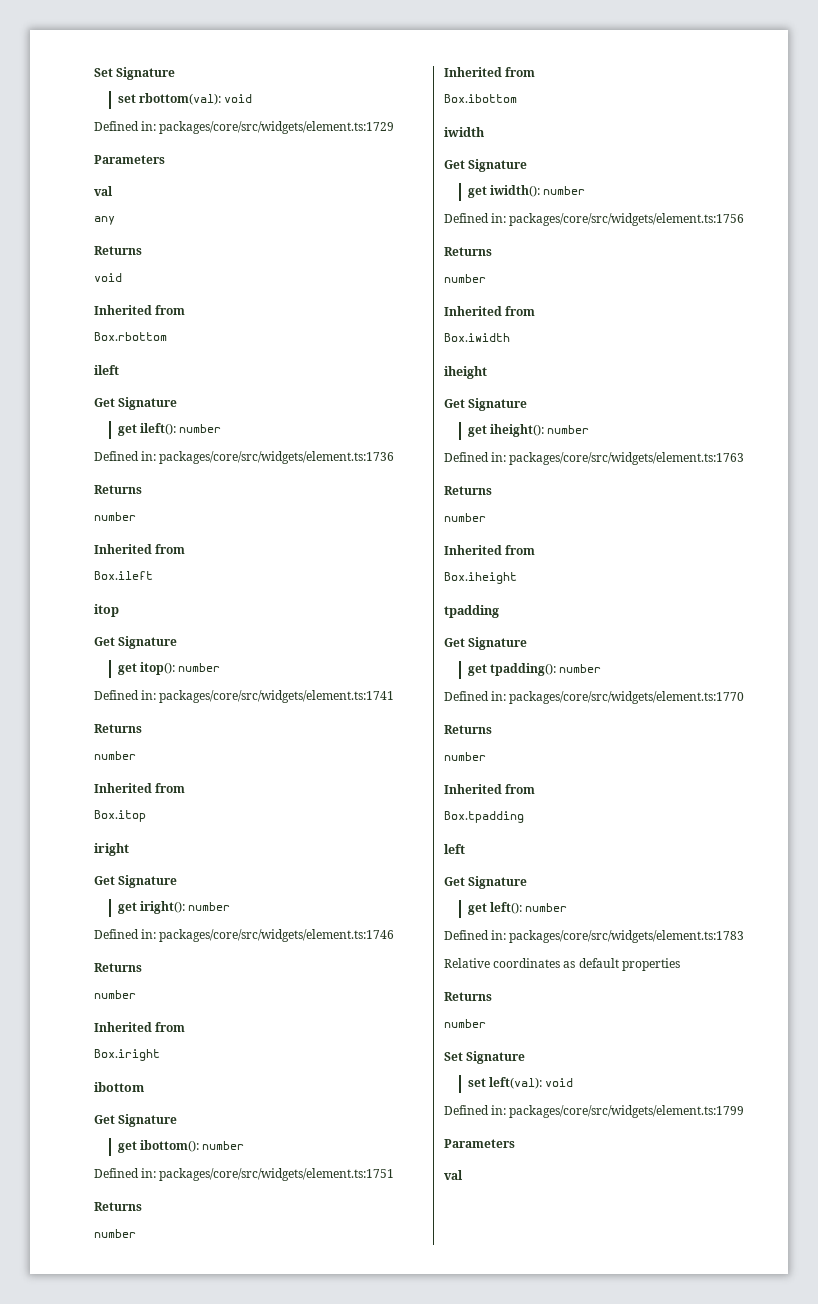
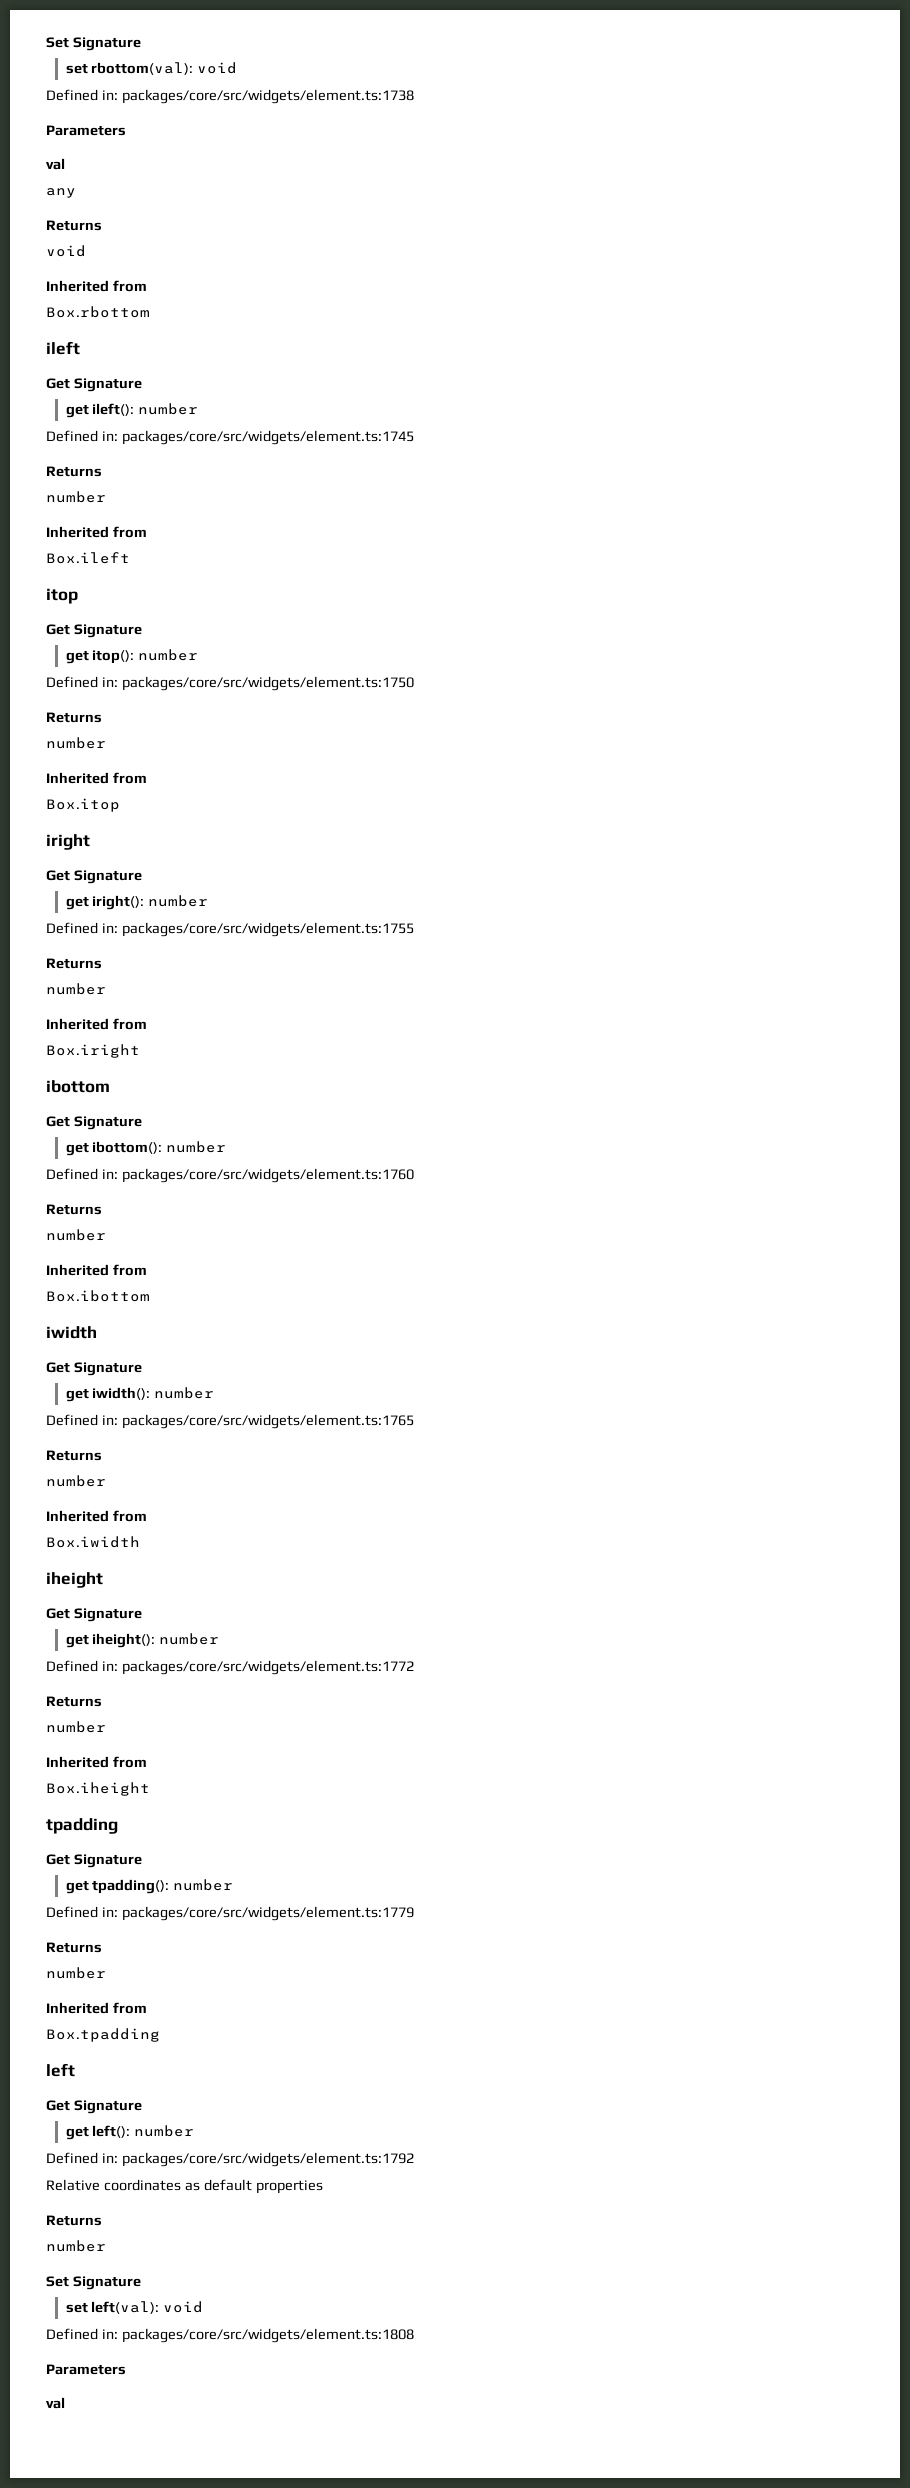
[159,121,395,134] packages/core/src/widgets/element.ts:1729 -> [121,89,414,104] packages/core/src/widgets/element.ts:1738
[159,451,395,464] packages/core/src/widgets/element.ts:1736 -> [121,430,414,445] packages/core/src/widgets/element.ts:1745
[159,690,395,703] packages/core/src/widgets/element.ts:1741 -> [121,676,414,691] packages/core/src/widgets/element.ts:1750
[159,929,395,942] packages/core/src/widgets/element.ts:1746 -> [121,922,414,937] packages/core/src/widgets/element.ts:1755
[159,1168,395,1181] packages/core/src/widgets/element.ts:1751 -> [121,1168,414,1183] packages/core/src/widgets/element.ts:1760
[509,213,745,226] packages/core/src/widgets/element.ts:1756 -> [121,1414,414,1429] packages/core/src/widgets/element.ts:1765
[509,452,745,465] packages/core/src/widgets/element.ts:1763 -> [121,1660,414,1675] packages/core/src/widgets/element.ts:1772
[509,691,745,704] packages/core/src/widgets/element.ts:1770 -> [121,1906,414,1921] packages/core/src/widgets/element.ts:1779
[509,930,745,943] packages/core/src/widgets/element.ts:1783 -> [121,2152,414,2167] packages/core/src/widgets/element.ts:1792
[509,1105,745,1118] packages/core/src/widgets/element.ts:1799 -> [121,2328,414,2343] packages/core/src/widgets/element.ts:1808

